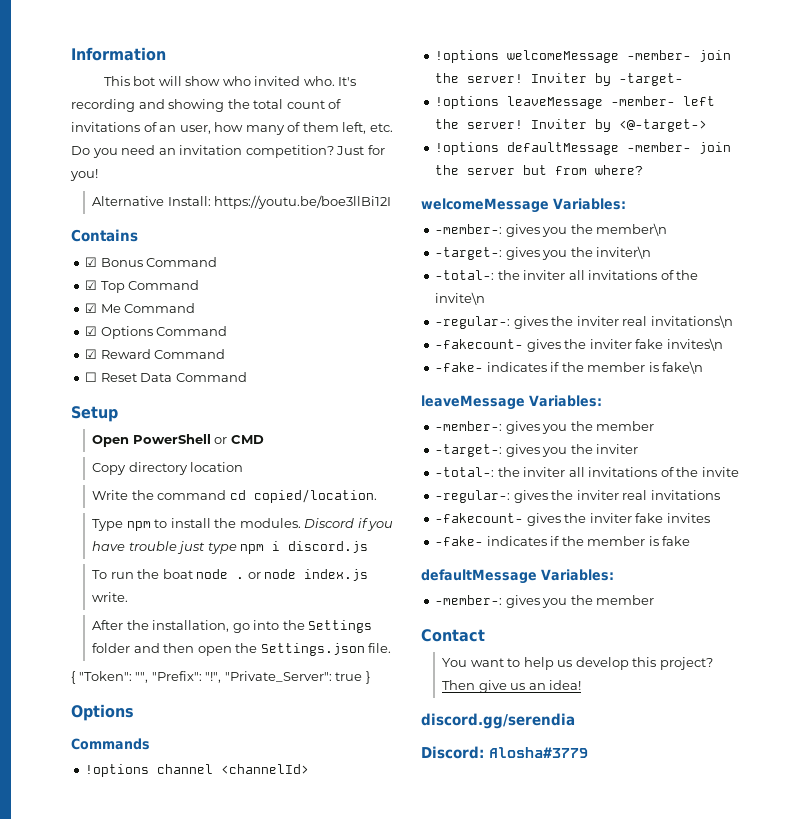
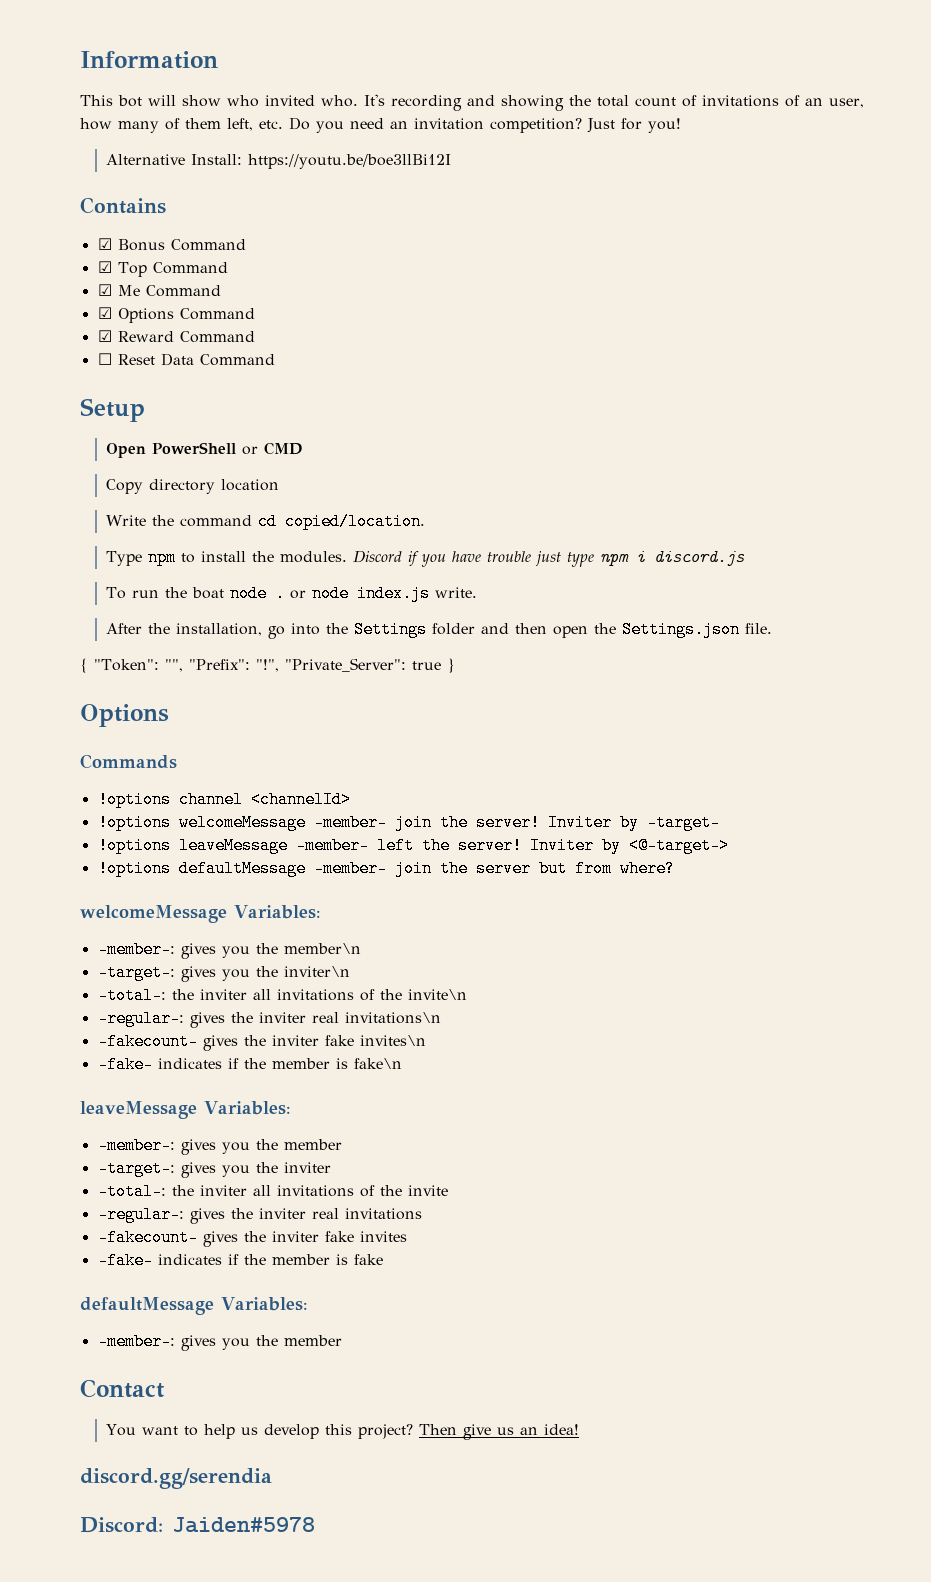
[489,747,588,758] Alosha#3779 -> [172,1517,315,1533] Jaiden#5978

